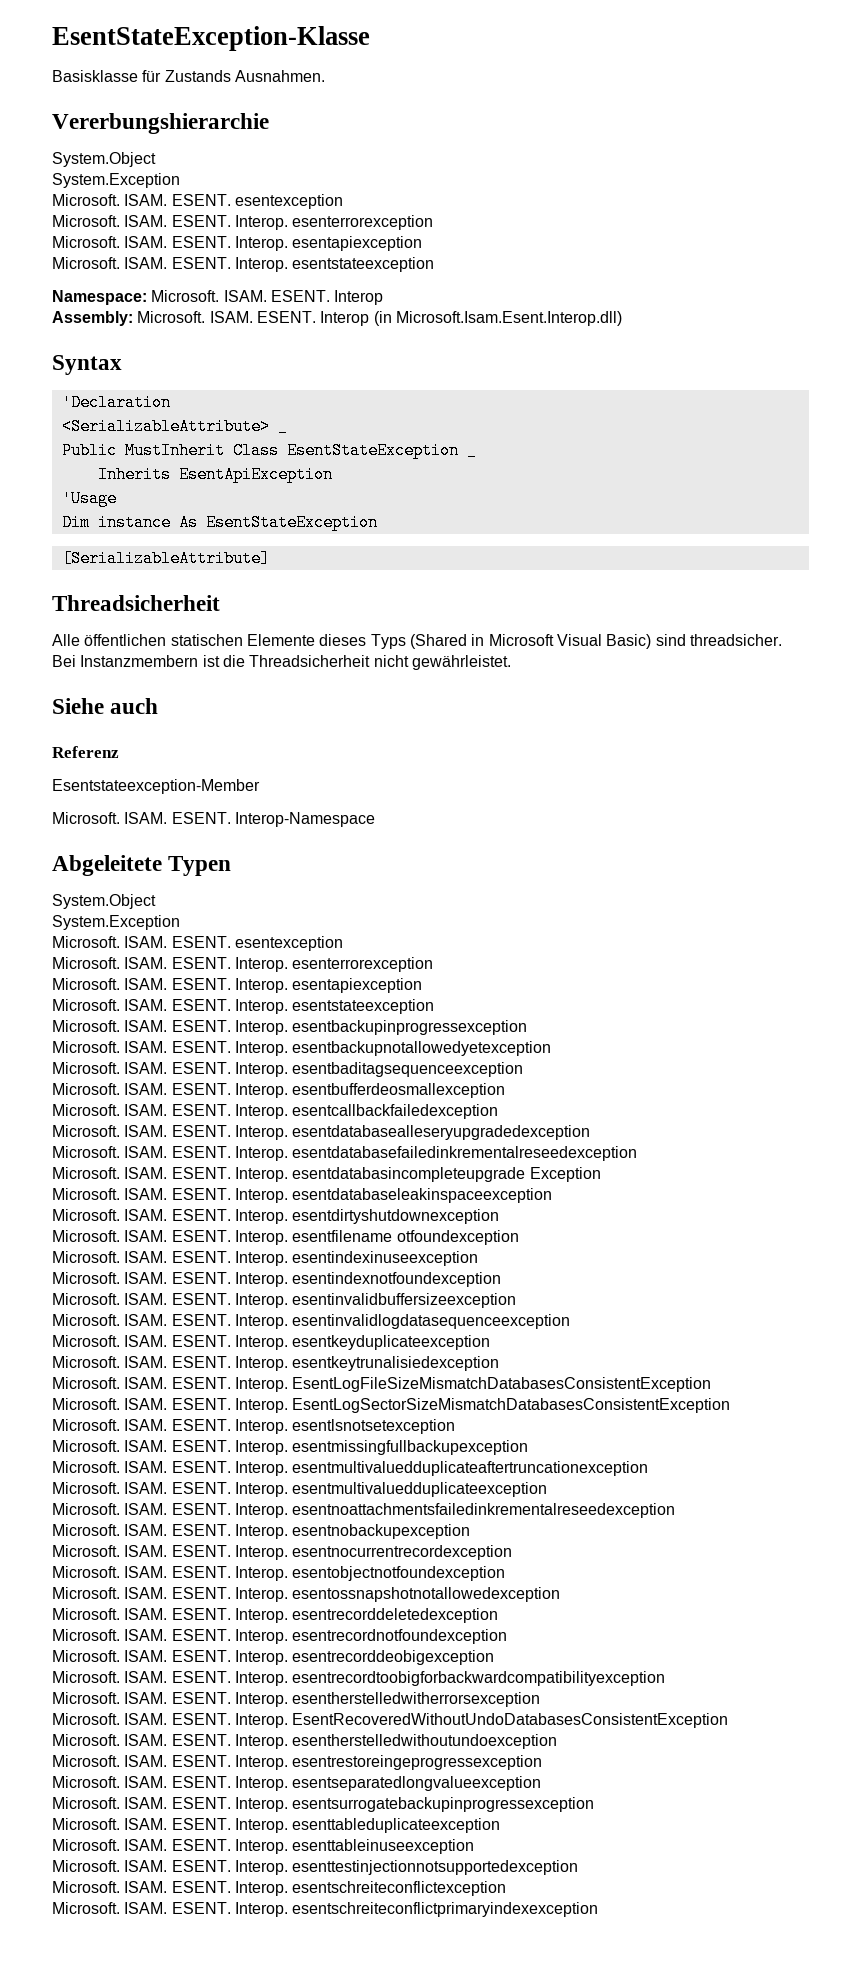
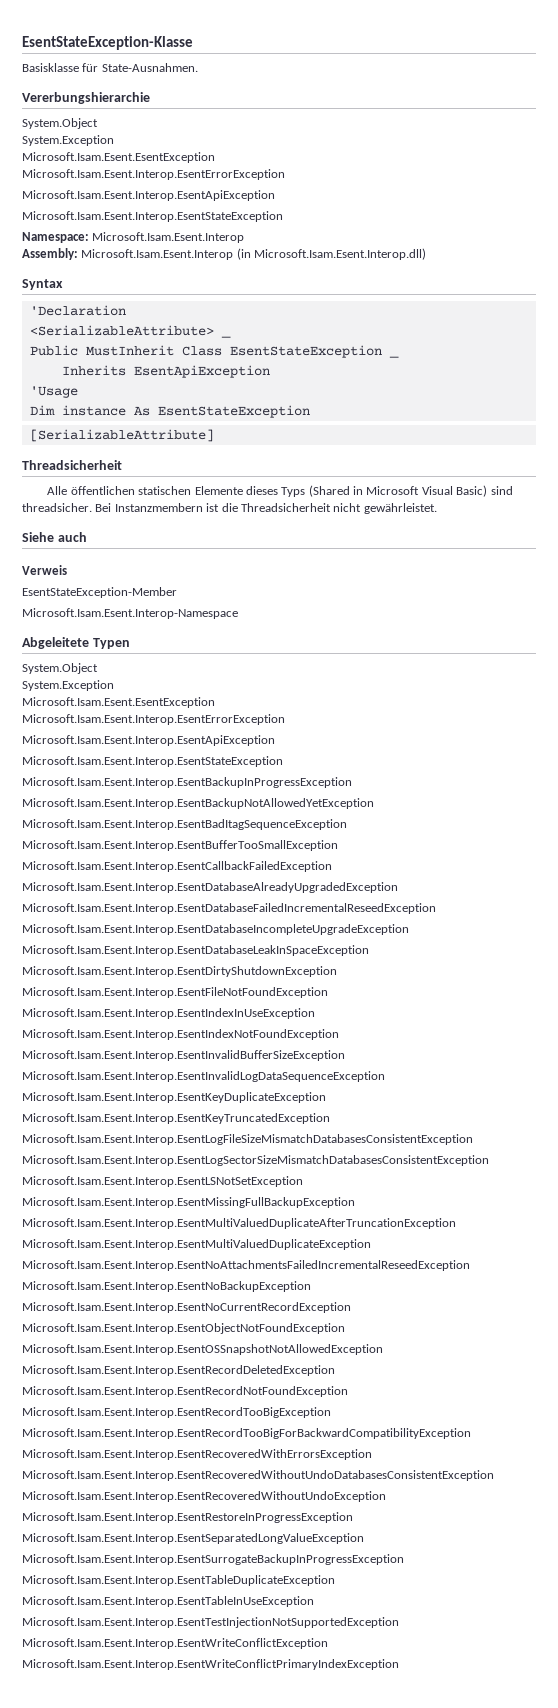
[164,70,325,82] Zustands Ausnahmen. -> [101,63,198,72] State-Ausnahmen.
[52,194,343,209] [52,215,434,230] [52,236,423,251] [52,257,435,272] [52,290,384,305] [52,311,370,326] Microsoft. ISAM. ESENT. esentexception // Microsoft. ISAM. ESENT. Interop. esenterrorexception // Microsoft. ISAM. ESENT. Interop. esentapiexception // Microsoft. ISAM. ESENT. Interop. esentstateexception // Namespace: Microsoft. ISAM. ESENT. Interop // Assembly: Microsoft. ISAM. ESENT. Interop -> [22,152,215,163] [22,169,285,180] [22,190,275,201] [22,211,283,222] [22,232,245,243] [22,248,234,260] Microsoft.Isam.Esent.EsentException // Microsoft.Isam.Esent.Interop.EsentErrorException // Microsoft.Isam.Esent.Interop.EsentApiException // Microsoft.Isam.Esent.Interop.EsentStateException // Namespace: Microsoft.Isam.Esent.Interop // Assembly: Microsoft.Isam.Esent.Interop
[52,746,119,758] [52,779,260,794] [52,812,375,827] [52,855,232,876] [52,894,156,909] [52,915,180,930] [52,936,343,951] [52,957,434,972] [52,978,423,993] [52,999,435,1014] [52,1020,528,1035] [52,1041,552,1056] [52,1062,524,1077] [52,1083,506,1098] [52,1104,499,1119] [52,1125,591,1140] [52,1146,638,1161] [52,1167,601,1182] [52,1188,553,1203] [52,1209,500,1224] [52,1230,519,1245] [52,1251,479,1266] [52,1272,502,1287] [52,1293,517,1308] [52,1314,571,1329] [52,1335,491,1350] [52,1356,500,1371] [52,1377,712,1392] [52,1398,731,1413] [52,1419,456,1434] [52,1440,529,1455] [52,1461,649,1476] [52,1482,548,1497] [52,1503,676,1518] [52,1524,471,1539] [52,1545,513,1560] [52,1566,506,1581] [52,1587,561,1602] [52,1608,499,1623] [52,1629,508,1644] [52,1650,495,1665] [52,1671,666,1686] [52,1692,541,1707] [52,1713,729,1728] [52,1734,558,1749] [52,1755,543,1770] [52,1776,542,1791] [52,1797,595,1812] [52,1818,501,1833] [52,1839,475,1854] [52,1860,579,1875] [52,1881,507,1896] [52,1902,599,1917] Referenz // Esentstateexception-Member // Microsoft. ISAM. ESENT. Interop-Namespace // Abgeleitete Typen // System.Object // System.Exception // Microsoft. ISAM. ESENT. esentexception // Microsoft. ISAM. ESENT. Interop. esenterrorexception // Microsoft. ISAM. ESENT. Interop. esentapiexception // Microsoft. ISAM. ESENT. Interop. esentstateexception // Microsoft. ISAM. ESENT. Interop. esentbackupinprogressexception // Microsoft. ISAM. ESENT. Interop. esentbackupnotallowedyetexception // Microsoft. ISAM. ESENT. Interop. esentbaditagsequenceexception // Microsoft. ISAM. ESENT. Interop. esentbufferdeosmallexception // Microsoft. ISAM. ESENT. Interop. esentcallbackfailedexception // Microsoft. ISAM. ESENT. Interop. esentdatabasealleseryupgradedexception // Microsoft. ISAM. ESENT. Interop. esentdatabasefailedinkrementalreseedexception // Microsoft. ISAM. ESENT. Interop. esentdatabasincompleteupgrade Exception // Microsoft. ISAM. ESENT. Interop. esentdatabaseleakinspaceexception // Microsoft. ISAM. ESENT. Interop. esentdirtyshutdownexception // Microsoft. ISAM. ESENT. Interop. esentfilename otfoundexception // Microsoft. ISAM. ESENT. Interop. esentindexinuseexception // Microsoft. ISAM. ESENT. Interop. esentindexnotfoundexception // Microsoft. ISAM. ESENT. Interop. esentinvalidbuffersizeexception // Microsoft. ISAM. ESENT. Interop. esentinvalidlogdatasequenceexception // Microsoft. ISAM. ESENT. Interop. esentkeyduplicateexception // Microsoft. ISAM. ESENT. Interop. esentkeytrunalisiedexception // Microsoft. ISAM. ESENT. Interop. EsentLogFileSizeMismatchDatabasesConsistentException // Microsoft. ISAM. ESENT. Interop. EsentLogSectorSizeMismatchDatabasesConsistentException // Microsoft. ISAM. ESENT. Interop. esentlsnotsetexception // Microsoft. ISAM. ESENT. Interop. esentmissingfullbackupexception // Microsoft. ISAM. ESENT. Interop. esentmultivaluedduplicateaftertruncationexception // Microsoft. ISAM. ESENT. Interop. esentmultivaluedduplicateexception // Microsoft. ISAM. ESENT. Interop. esentnoattachmentsfailedinkrementalreseedexception // Microsoft. ISAM. ESENT. Interop. esentnobackupexception // Microsoft. ISAM. ESENT. Interop. esentnocurrentrecordexception // Microsoft. ISAM. ESENT. Interop. esentobjectnotfoundexception // Microsoft. ISAM. ESENT. Interop. esentossnapshotnotallowedexception // Microsoft. ISAM. ESENT. Interop. esentrecorddeletedexception // Microsoft. ISAM. ESENT. Interop. esentrecordnotfoundexception // Microsoft. ISAM. ESENT. Interop. esentrecorddeobigexception // Microsoft. ISAM. ESENT. Interop. esentrecordtoobigforbackwardcompatibilityexception // Microsoft. ISAM. ESENT. Interop. esentherstelledwitherrorsexception // Microsoft. ISAM. ESENT. Interop. EsentRecoveredWithoutUndoDatabasesConsistentException // Microsoft. ISAM. ESENT. Interop. esentherstelledwithoutundoexception // Microsoft. ISAM. ESENT. Interop. esentrestoreingeprogressexception // Microsoft. ISAM. ESENT. Interop. esentseparatedlongvalueexception // Microsoft. ISAM. ESENT. Interop. esentsurrogatebackupinprogressexception // Microsoft. ISAM. ESENT. Interop. esenttableduplicateexception // Microsoft. ISAM. ESENT. Interop. esenttableinuseexception // Microsoft. ISAM. ESENT. Interop. esenttestinjectionnotsupportedexception // Microsoft. ISAM. ESENT. Interop. esentschreiteconflictexception // Microsoft. ISAM. ESENT. Interop. esentschreiteconflictprimaryindexexception -> [22,565,67,575] [22,587,177,598] [22,608,238,619] [22,637,130,649] [22,663,98,674] [22,680,114,691] [22,697,215,708] [22,714,285,725] [22,735,275,746] [22,756,283,767] [22,777,352,788] [22,798,374,809] [22,819,347,830] [22,840,338,851] [22,861,332,872] [22,882,398,893] [22,903,436,914] [22,924,409,935] [22,945,369,956] [22,966,337,977] [22,987,328,998] [22,1008,315,1019] [22,1029,339,1040] [22,1050,345,1061] [22,1071,385,1082] [22,1092,326,1103] [22,1113,330,1124] [22,1134,473,1145] [22,1155,489,1166] [22,1176,303,1187] [22,1197,355,1208] [22,1218,456,1229] [22,1239,371,1250] [22,1260,470,1271] [22,1281,311,1292] [22,1302,351,1313] [22,1323,345,1334] [22,1344,383,1355] [22,1365,335,1376] [22,1386,348,1397] [22,1407,331,1418] [22,1428,471,1439] [22,1449,372,1460] [22,1470,494,1481] [22,1491,386,1502] [22,1512,353,1523] [22,1533,364,1544] [22,1554,404,1565] [22,1575,335,1586] [22,1596,314,1607] [22,1617,399,1628] [22,1638,328,1649] [22,1659,399,1670] Verweis // EsentStateException-Member // Microsoft.Isam.Esent.Interop-Namespace // Abgeleitete Typen // System.Object // System.Exception // Microsoft.Isam.Esent.EsentException // Microsoft.Isam.Esent.Interop.EsentErrorException // Microsoft.Isam.Esent.Interop.EsentApiException // Microsoft.Isam.Esent.Interop.EsentStateException // Microsoft.Isam.Esent.Interop.EsentBackupInProgressException // Microsoft.Isam.Esent.Interop.EsentBackupNotAllowedYetException // Microsoft.Isam.Esent.Interop.EsentBadItagSequenceException // Microsoft.Isam.Esent.Interop.EsentBufferTooSmallException // Microsoft.Isam.Esent.Interop.EsentCallbackFailedException // Microsoft.Isam.Esent.Interop.EsentDatabaseAlreadyUpgradedException // Microsoft.Isam.Esent.Interop.EsentDatabaseFailedIncrementalReseedException // Microsoft.Isam.Esent.Interop.EsentDatabaseIncompleteUpgradeException // Microsoft.Isam.Esent.Interop.EsentDatabaseLeakInSpaceException // Microsoft.Isam.Esent.Interop.EsentDirtyShutdownException // Microsoft.Isam.Esent.Interop.EsentFileNotFoundException // Microsoft.Isam.Esent.Interop.EsentIndexInUseException // Microsoft.Isam.Esent.Interop.EsentIndexNotFoundException // Microsoft.Isam.Esent.Interop.EsentInvalidBufferSizeException // Microsoft.Isam.Esent.Interop.EsentInvalidLogDataSequenceException // Microsoft.Isam.Esent.Interop.EsentKeyDuplicateException // Microsoft.Isam.Esent.Interop.EsentKeyTruncatedException // Microsoft.Isam.Esent.Interop.EsentLogFileSizeMismatchDatabasesConsistentException // Microsoft.Isam.Esent.Interop.EsentLogSectorSizeMismatchDatabasesConsistentException // Microsoft.Isam.Esent.Interop.EsentLSNotSetException // Microsoft.Isam.Esent.Interop.EsentMissingFullBackupException // Microsoft.Isam.Esent.Interop.EsentMultiValuedDuplicateAfterTruncationException // Microsoft.Isam.Esent.Interop.EsentMultiValuedDuplicateException // Microsoft.Isam.Esent.Interop.EsentNoAttachmentsFailedIncrementalReseedException // Microsoft.Isam.Esent.Interop.EsentNoBackupException // Microsoft.Isam.Esent.Interop.EsentNoCurrentRecordException // Microsoft.Isam.Esent.Interop.EsentObjectNotFoundException // Microsoft.Isam.Esent.Interop.EsentOSSnapshotNotAllowedException // Microsoft.Isam.Esent.Interop.EsentRecordDeletedException // Microsoft.Isam.Esent.Interop.EsentRecordNotFoundException // Microsoft.Isam.Esent.Interop.EsentRecordTooBigException // Microsoft.Isam.Esent.Interop.EsentRecordTooBigForBackwardCompatibilityException // Microsoft.Isam.Esent.Interop.EsentRecoveredWithErrorsException // Microsoft.Isam.Esent.Interop.EsentRecoveredWithoutUndoDatabasesConsistentException // Microsoft.Isam.Esent.Interop.EsentRecoveredWithoutUndoException // Microsoft.Isam.Esent.Interop.EsentRestoreInProgressException // Microsoft.Isam.Esent.Interop.EsentSeparatedLongValueException // Microsoft.Isam.Esent.Interop.EsentSurrogateBackupInProgressException // Microsoft.Isam.Esent.Interop.EsentTableDuplicateException // Microsoft.Isam.Esent.Interop.EsentTableInUseException // Microsoft.Isam.Esent.Interop.EsentTestInjectionNotSupportedException // Microsoft.Isam.Esent.Interop.EsentWriteConflictException // Microsoft.Isam.Esent.Interop.EsentWriteConflictPrimaryIndexException

